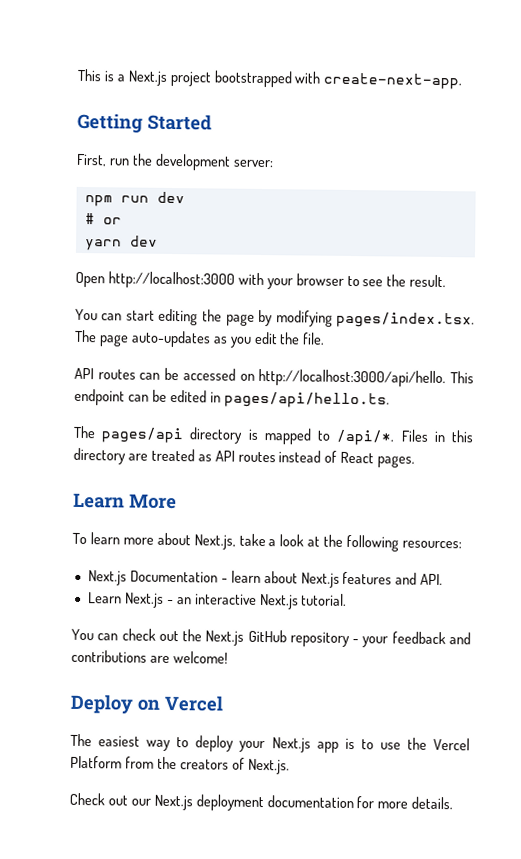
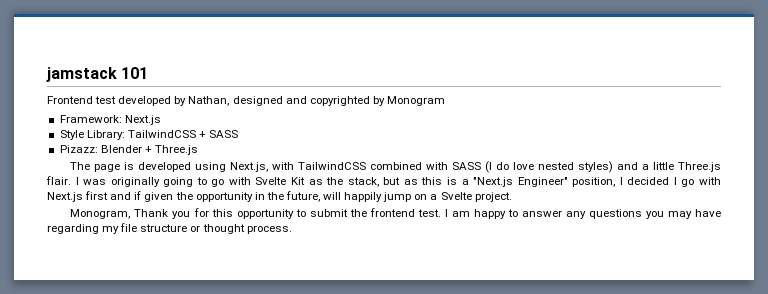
[77,68,463,90] [77,112,212,133] [76,153,274,171] [84,191,185,207] [84,213,122,225] [83,235,158,251] [75,271,447,290] [75,308,475,329] [74,329,326,348] [74,367,474,388] [74,388,390,409] [73,425,475,446] [73,447,416,468] [73,492,177,510] [72,532,463,552] [87,570,444,588] [87,592,348,610] [71,628,472,648] [71,649,228,664] [70,693,224,714] [70,733,470,753] [70,755,290,775] [69,792,454,812] This is a Next.js project bootstrapped with create-next-app. // Getting Started // First, run the development server: // npm run dev // # or // yarn dev // Open http://localhost:3000 with your browser to see the result. // You can start editing the page by modifying pages/index.tsx. The page auto-updates as you edit the file. // API routes can be accessed on http://localhost:3000/api/hello. This endpoint can be edited in pages/api/hello.ts. // The pages/api directory is mapped to /api/*. Files in this directory are treated as API routes instead of React pages. // Learn More // To learn more about Next.js, take a look at the following resources: // Next.js Documentation - learn about Next.js features and API. // Learn Next.js - an interactive Next.js tutorial. // You can check out the Next.js GitHub repository - your feedback and contributions are welcome! // Deploy on Vercel // The easiest way to deploy your Next.js app is to use the Vercel Platform from the creators of Next.js. // Check out our Next.js deployment documentation for more details. -> [46,67,149,82] [47,96,445,106] [59,115,161,125] [59,130,239,140] [59,145,198,155] [70,161,722,173] [46,176,721,187] [47,191,512,202] [70,208,721,219] [47,223,292,234] jamstack 101 // Frontend test developed by Nathan, designed and copyrighted by Monogram // Framework: Next.js // Style Library: TailwindCSS + SASS // Pizazz: Blender + Three.js // The page is developed using Next.js, with TailwindCSS combined with SASS (I do love nested styles) and a little Three.js flair. I was originally going to go with Svelte Kit as the stack, but as this is a "Next.js Engineer" position, I decided I go with Next.js first and if given the opportunity in the future, will happily jump on a Svelte project. // Monogram, Thank you for this opportunity to submit the frontend test. I am happy to answer any questions you may have regarding my file structure or thought process.

